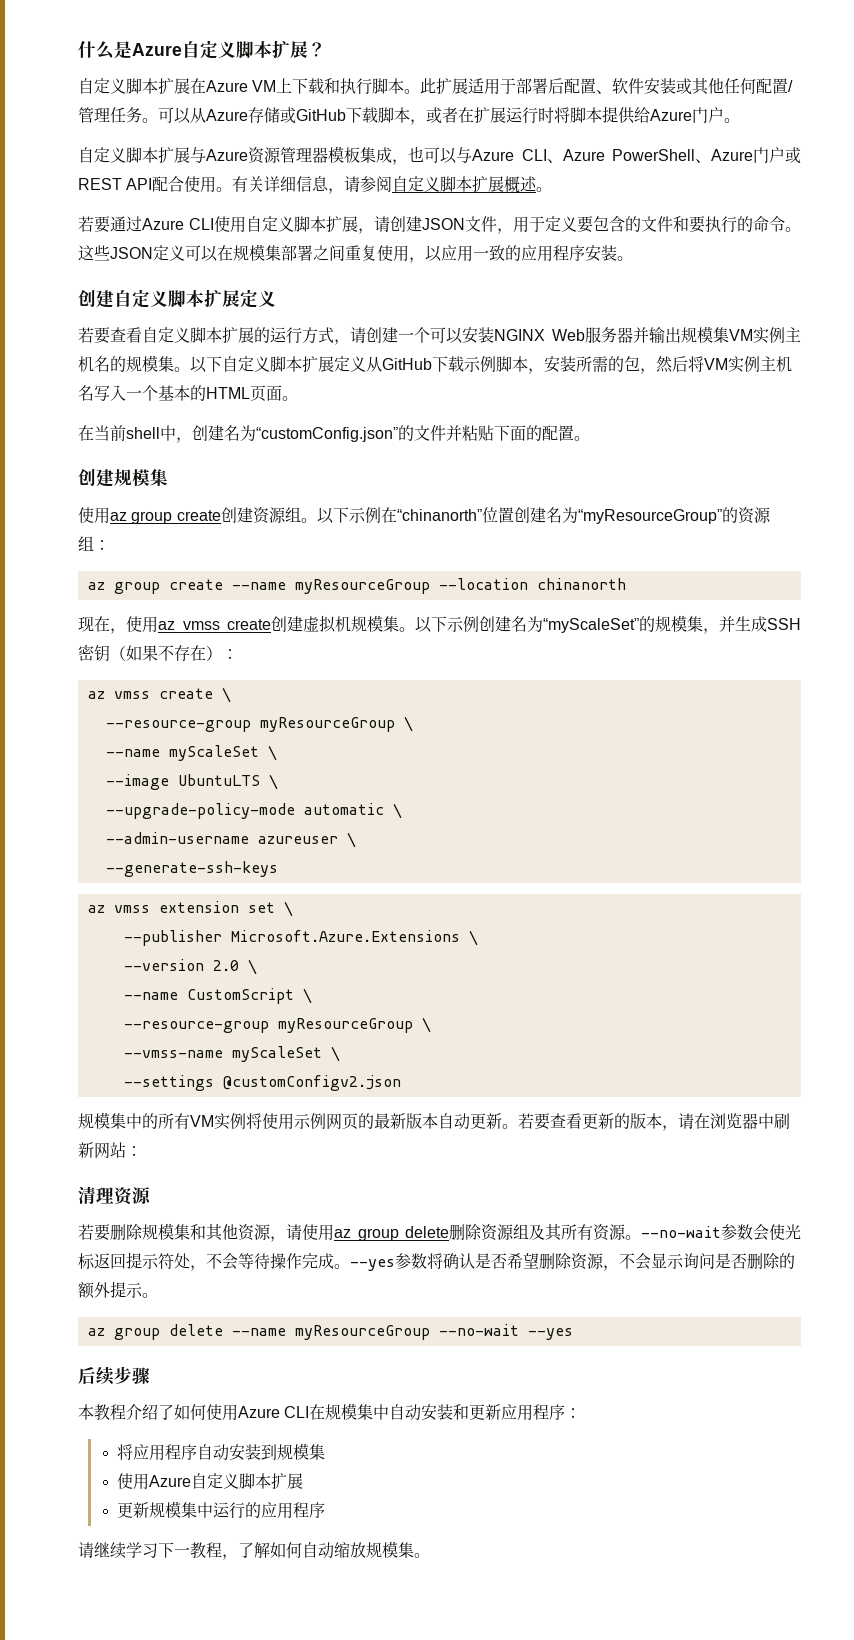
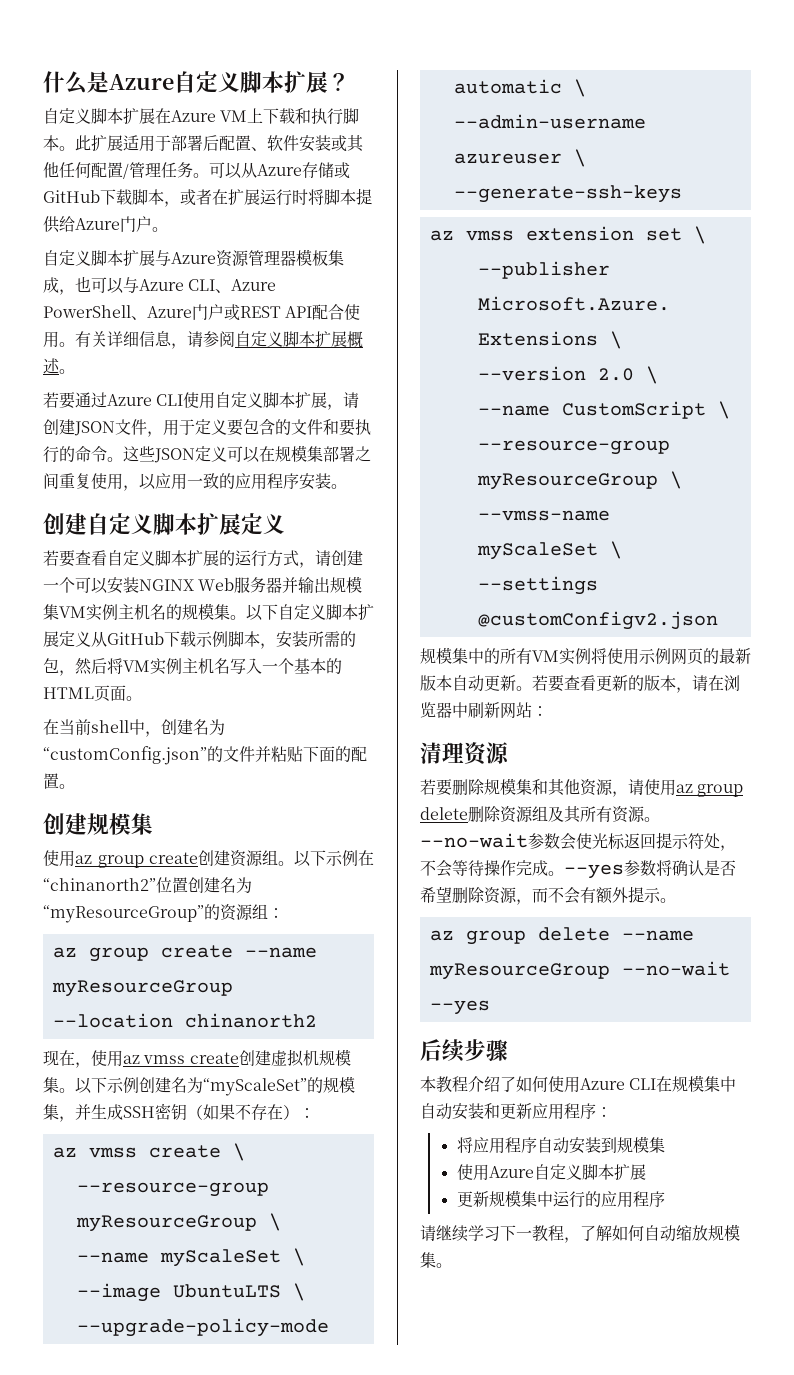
[396,509,482,521] “chinanorth” -> [43,878,156,891] “chinanorth2”
[536,578,626,590] chinanorth -> [184,1013,317,1028] chinanorth2
[619,1253,795,1270] 不会显示询问是否删除的 -> [532,887,596,904] 而不会有

